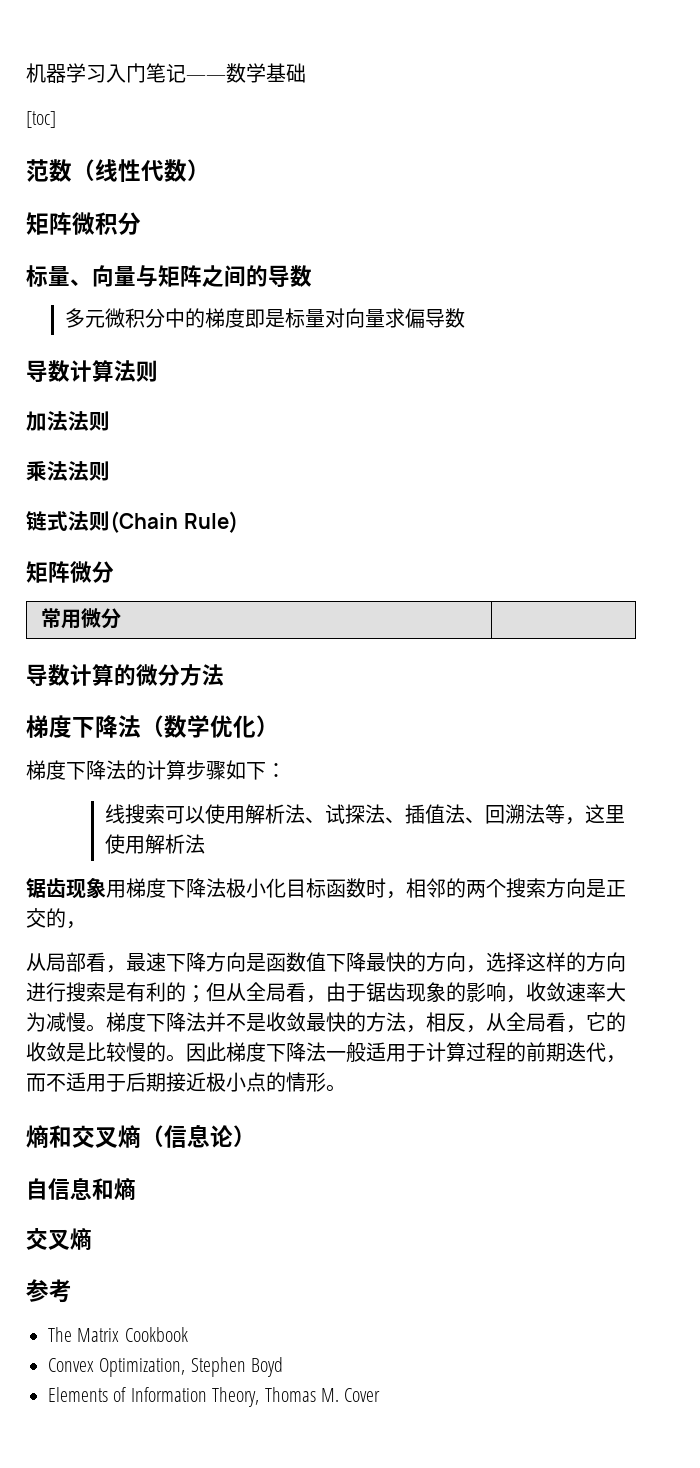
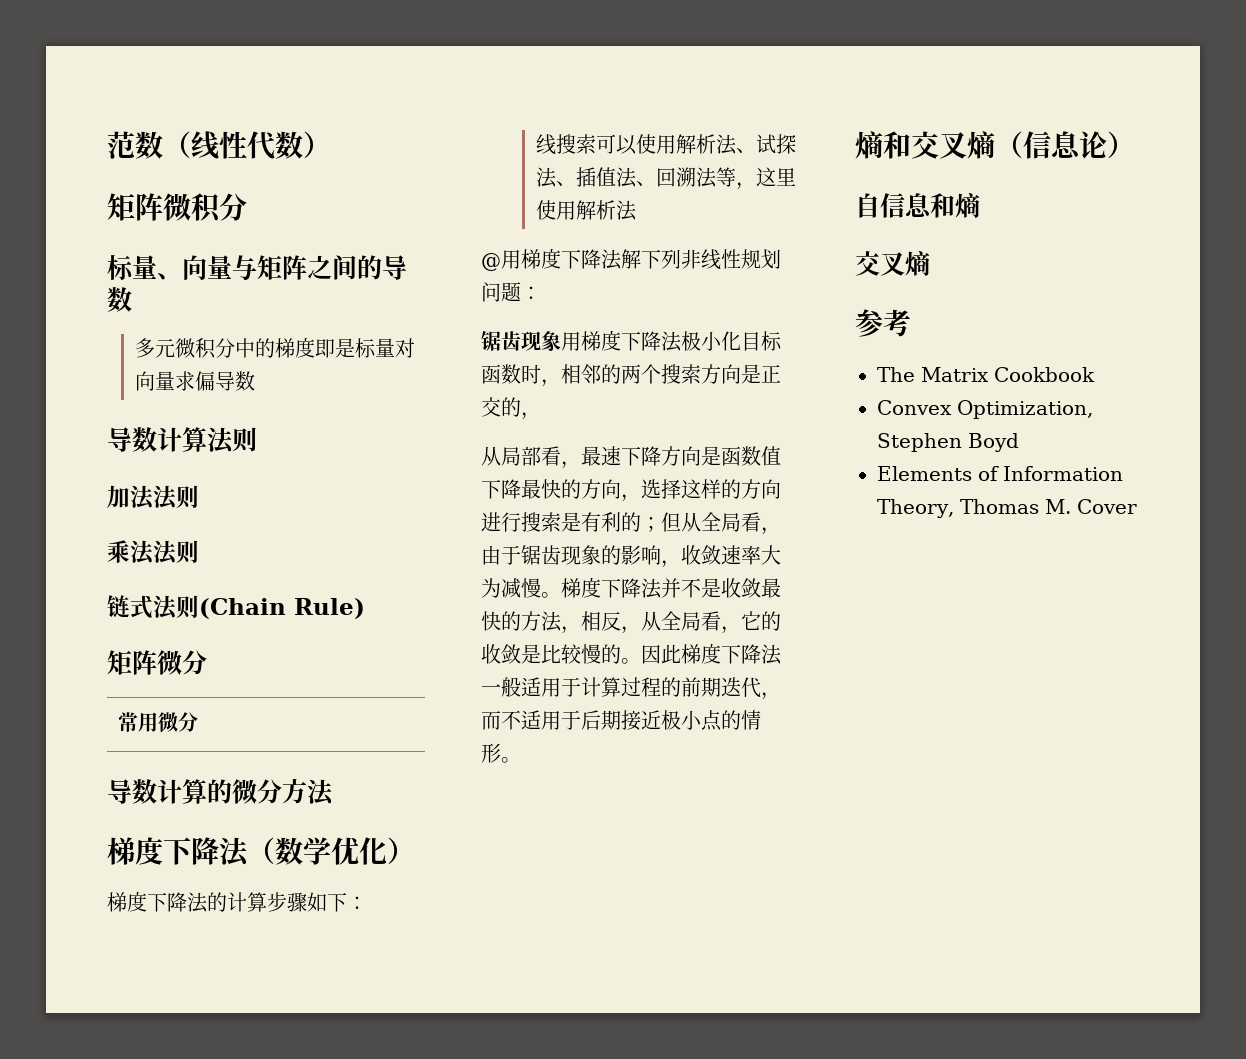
[26,63,306,83] [26,111,56,128] 机器学习入门笔记——数学基础 // [toc] // -> (107, 145) none
(205, 844) none -> [481,248,781,271] [481,282,541,302] // @用梯度下降法解下列非线性规划问题：

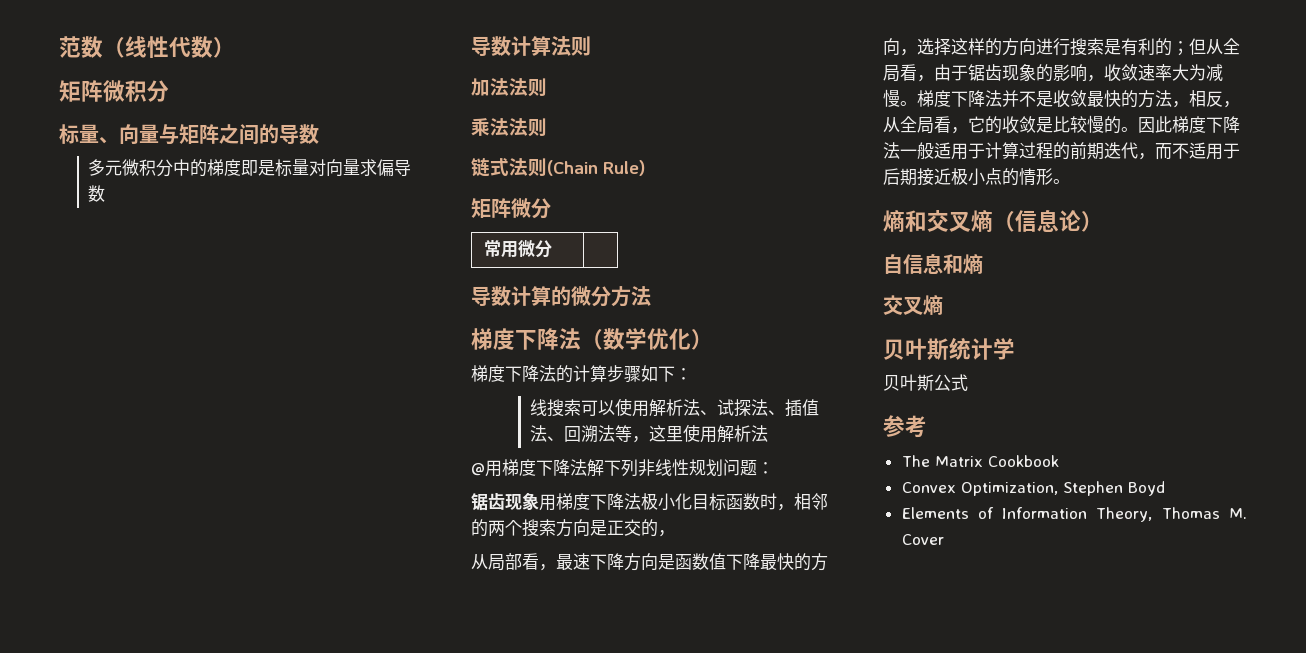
(930, 263) none -> [883,337,1015,360] [883,374,968,391] // 贝叶斯统计学 // 贝叶斯公式

